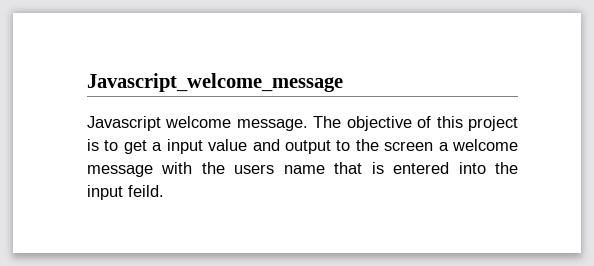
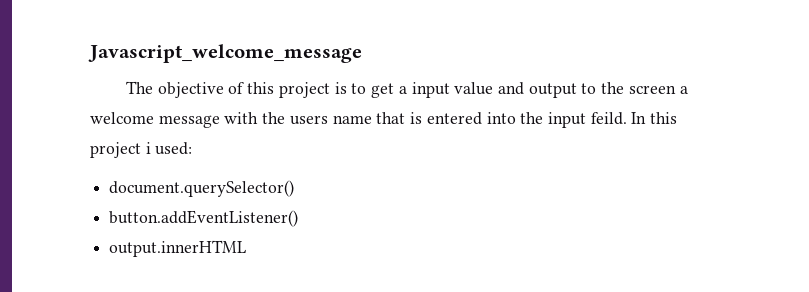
[87,116,308,131] Javascript welcome message. -> (362, 53) none
(164, 191) none -> [631,112,678,124] [90,142,193,158] [109,180,295,197] [109,210,299,227] [109,240,247,257] In this project i used: // document.querySelector() // button.addEventListener() // output.innerHTML

